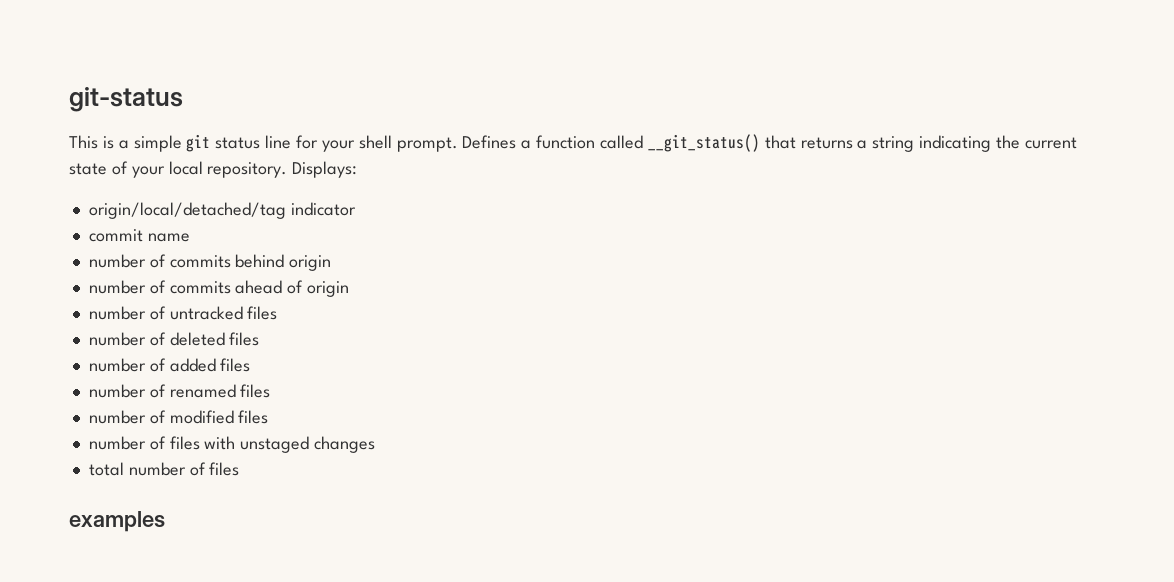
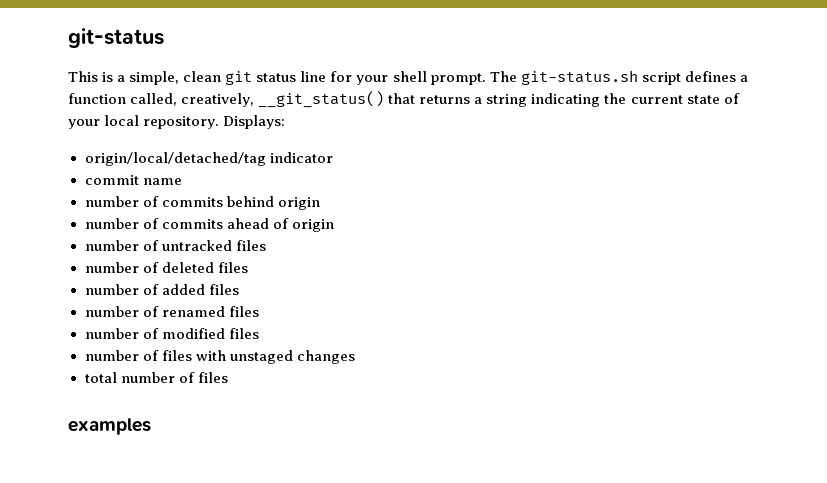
[133,135,182,152] simple -> [129,71,222,85] simple, clean
[462,135,644,149] Defines a function called -> [489,70,748,85] [68,93,255,107] The git-status.sh script defines a function called, creatively,

